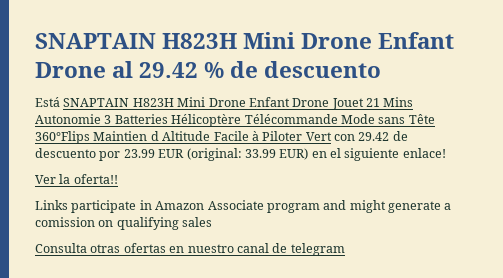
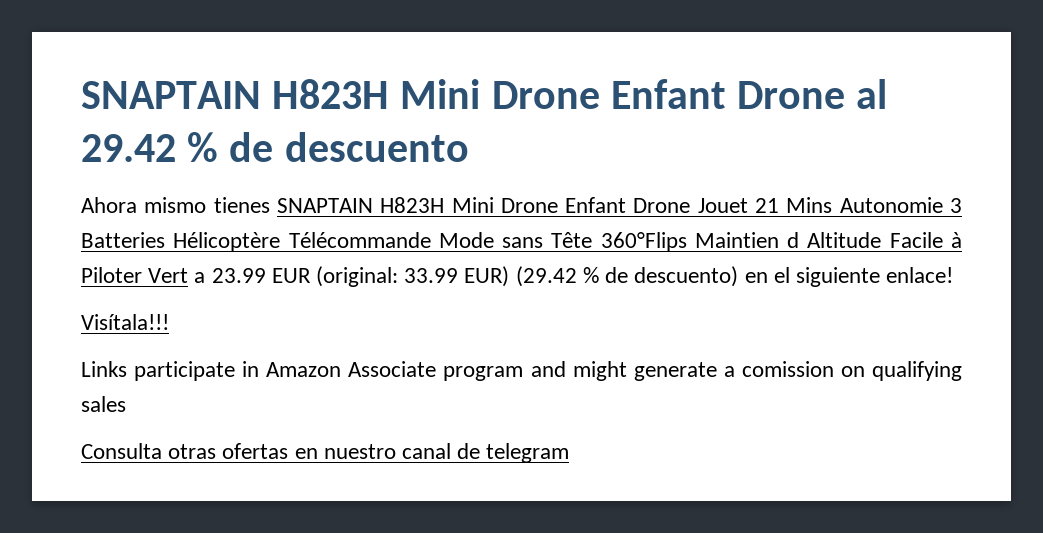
[35,97,60,107] Está -> [81,197,270,213] Ahora mismo tienes
[334,131,408,141] [35,148,121,161] con 29.42 de descuento por -> [194,272,206,283] a
(309, 154) none -> [515,266,739,287] (29.42 % de descuento)
[35,174,118,184] Ver la oferta!! -> [81,314,169,330] Visítala!!!

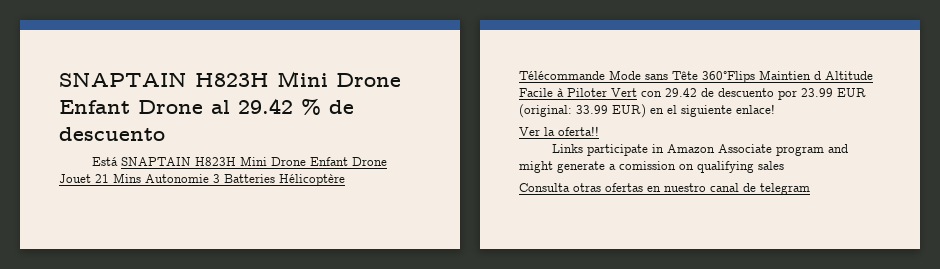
[81,197,270,213] Ahora mismo tienes -> [91,157,118,166] Está
[194,272,206,283] a -> [641,88,797,100] con 29.42 de descuento por
[515,266,739,287] (29.42 % de descuento) -> (646, 111) none
[81,314,169,330] Visítala!!! -> [519,126,599,136] Ver la oferta!!

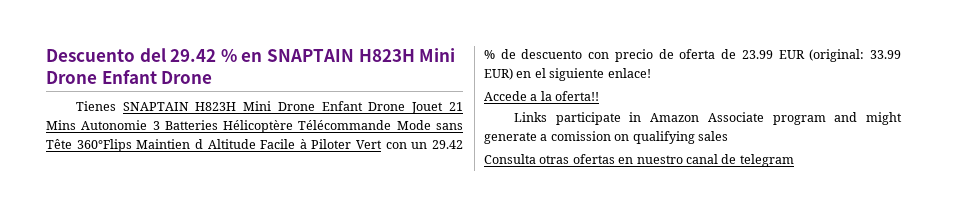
[59,71,401,87] [59,98,354,115] [59,127,165,141] [91,157,118,166] SNAPTAIN H823H Mini Drone Enfant Drone al 29.42 % de descuento // Está -> [46,48,456,62] [46,70,213,84] [75,101,116,111] Descuento del 29.42 % en SNAPTAIN H823H Mini Drone Enfant Drone // Tienes
[665,88,797,100] 29.42 de descuento por -> [411,140,463,149] [484,49,737,62] un 29.42 % de descuento con precio de oferta de
[519,127,540,136] Ver -> [484,91,538,101] Accede a

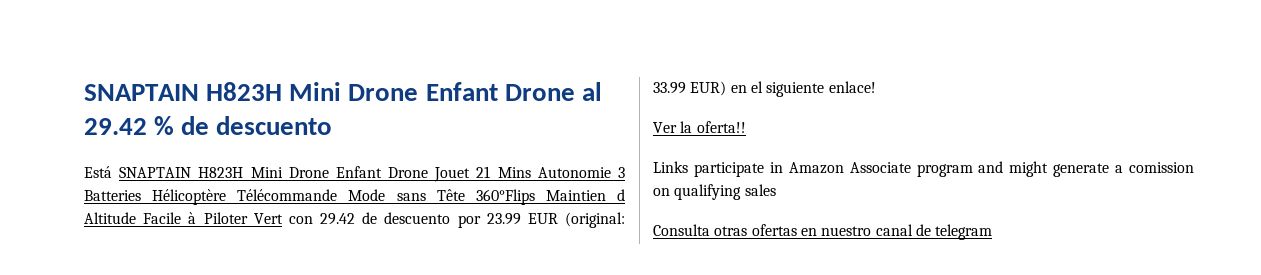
[46,48,456,62] [46,70,213,84] [75,101,116,111] Descuento del 29.42 % en SNAPTAIN H823H Mini Drone Enfant Drone // Tienes -> [84,82,602,101] [84,116,333,135] [84,166,112,178] SNAPTAIN H823H Mini Drone Enfant Drone al 29.42 % de descuento // Está
[411,140,463,149] [484,49,737,62] un 29.42 % de descuento con precio de oferta de -> [320,212,481,228] 29.42 de descuento por
[484,91,538,101] Accede a -> [653,122,677,133] Ver

